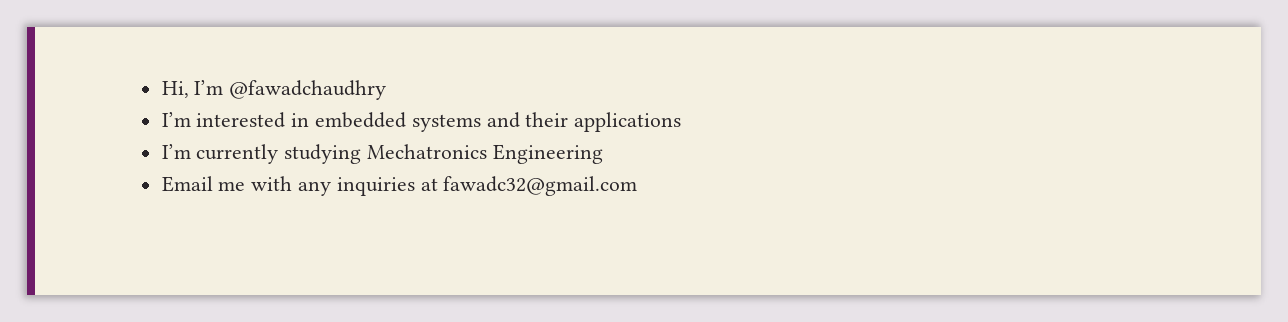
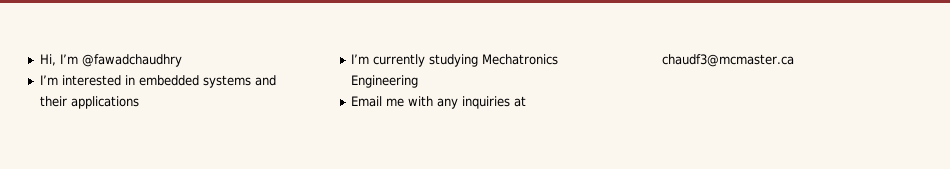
[443,176,638,196] fawadc32@gmail.com -> [661,54,794,67] chaudf3@mcmaster.ca

